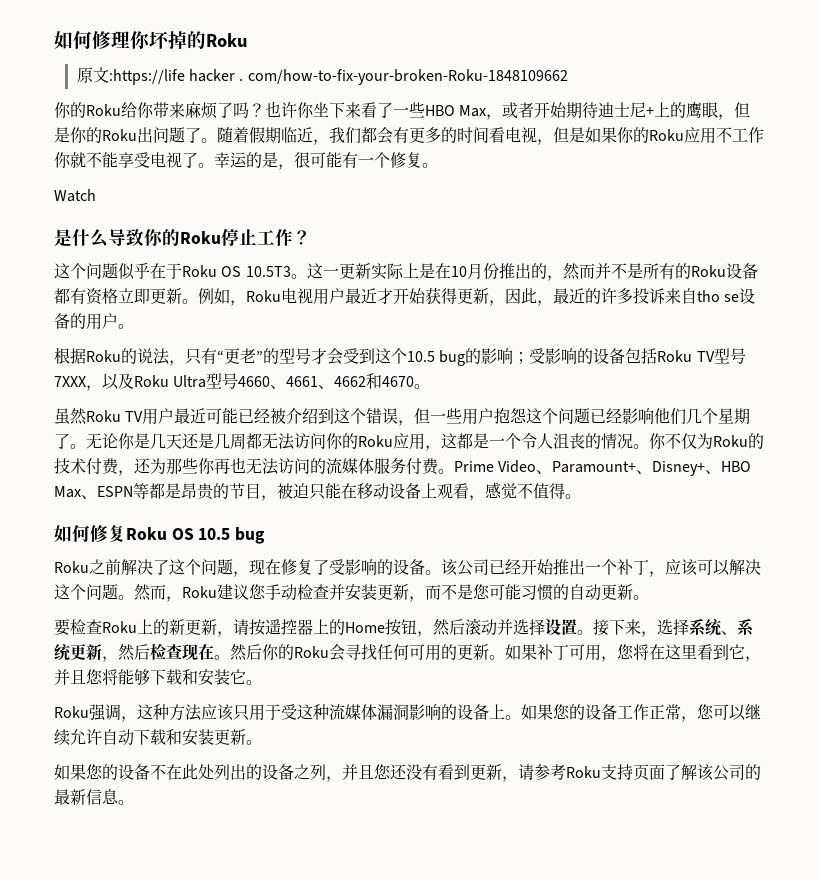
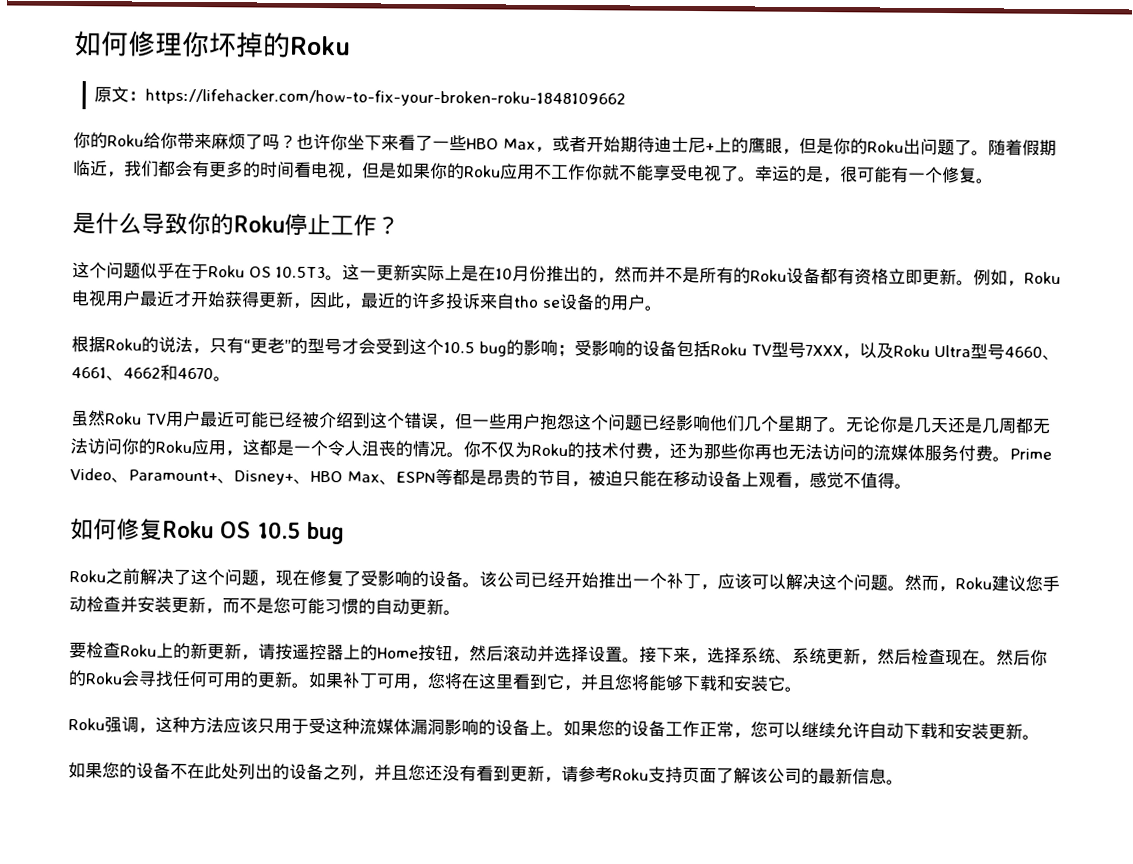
[108,69,568,85] :https://life hacker . com/how-to-fix-your-broken-Roku-1848109662 -> [128,88,627,108] ：https://lifehacker.com/how-to-fix-your-broken-roku-1848109662
[54,189,96,202] // Watch -> (994, 181) none

